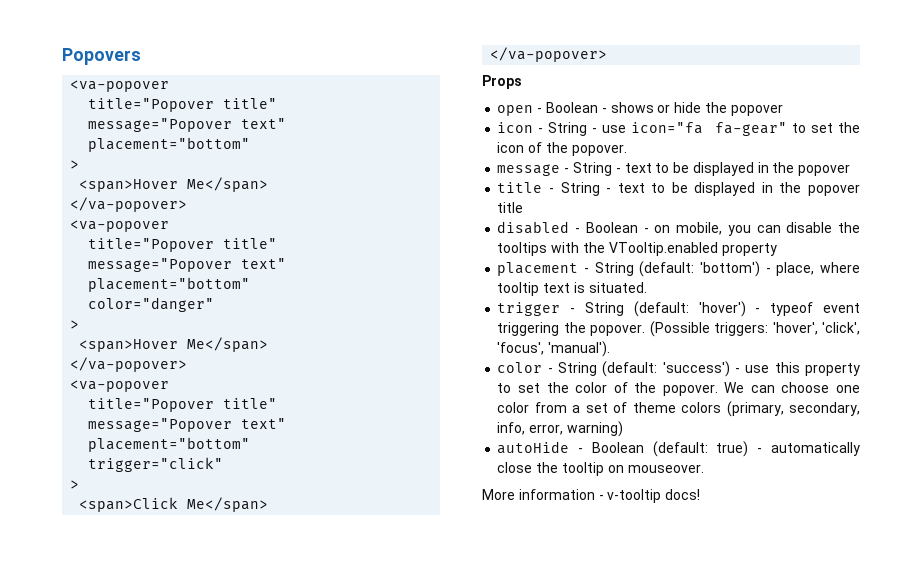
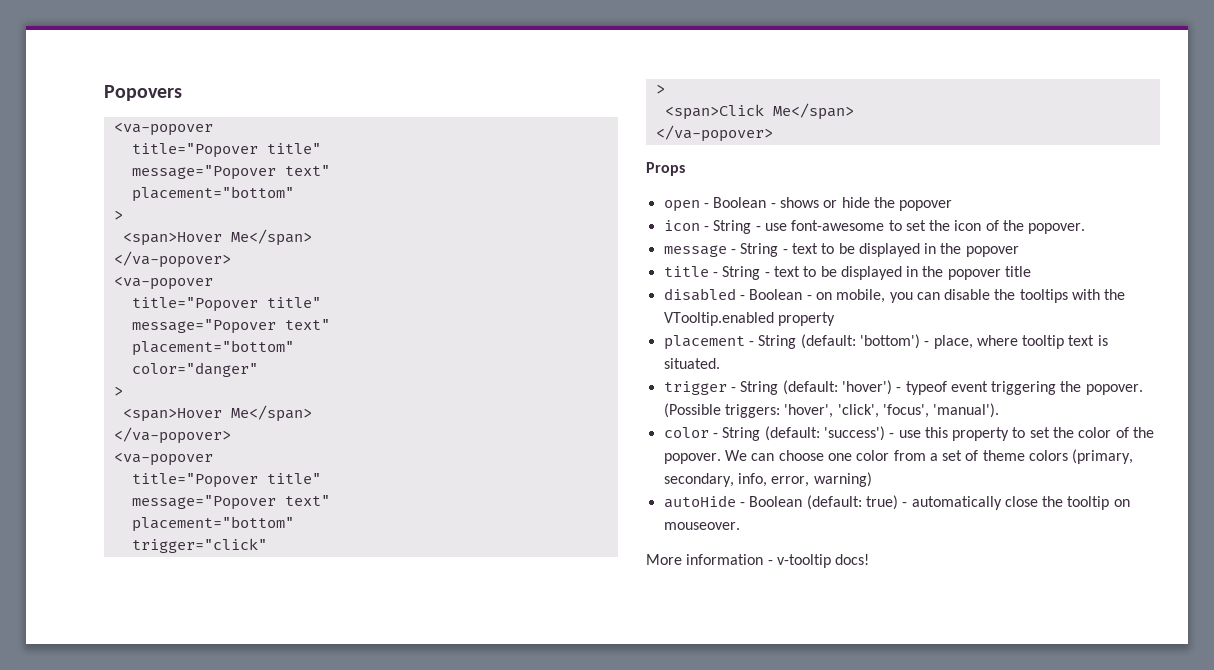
[631,122,788,136] icon="fa fa-gear" -> [791,220,885,231] font-awesome

